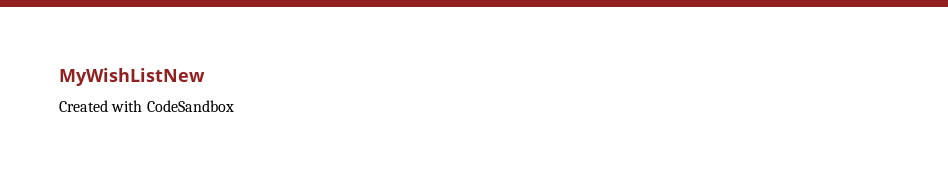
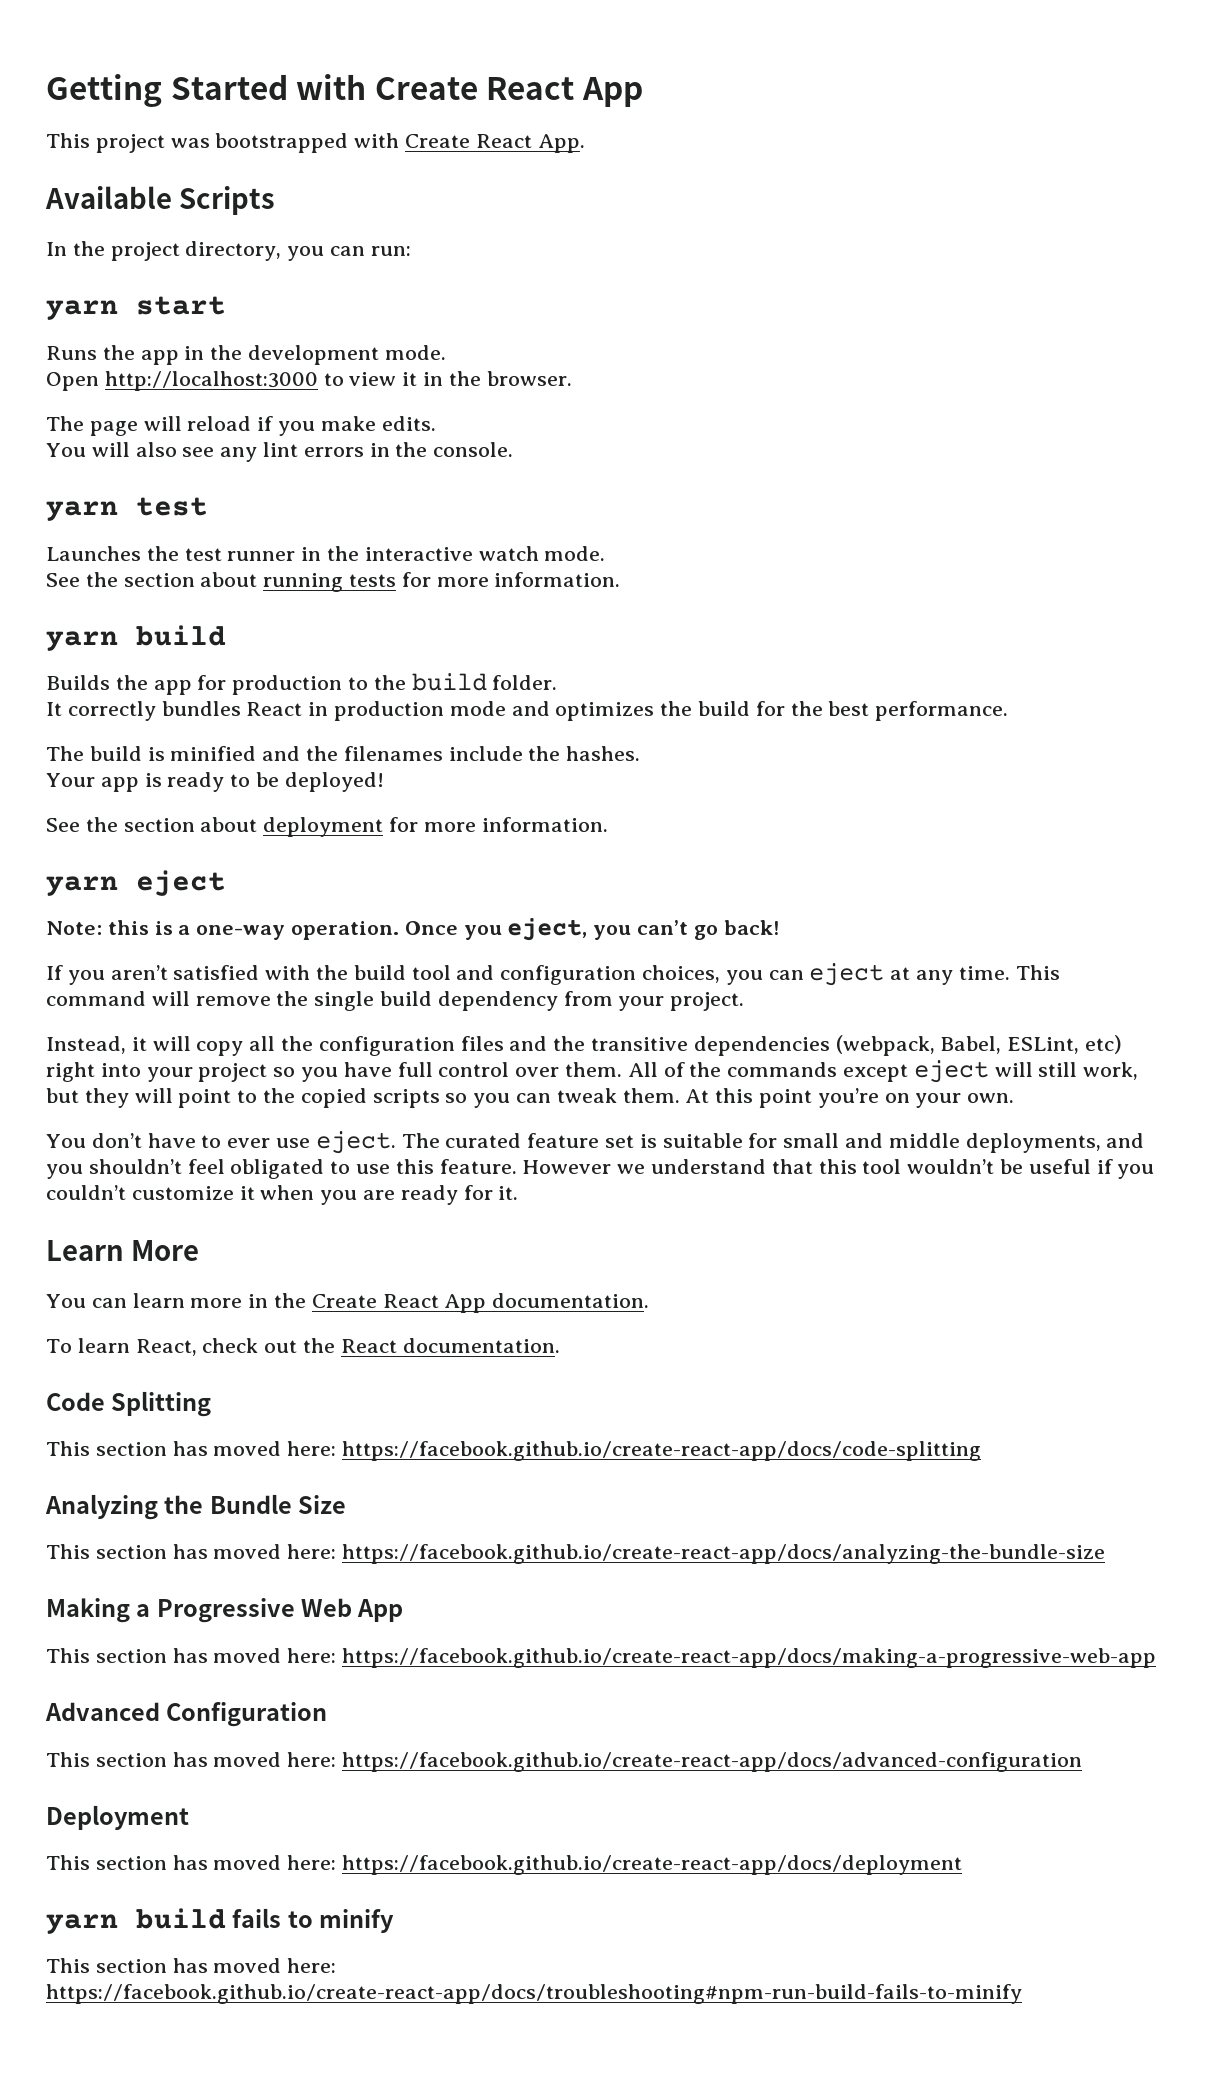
[59,68,205,86] [59,100,234,112] MyWishListNew // Created with CodeSandbox -> [46,74,643,107] [46,133,585,153] [45,186,276,215] [46,241,411,261] [46,296,226,320] [46,345,446,365] [46,371,572,391] [46,416,436,436] [46,442,514,462] [46,497,208,521] [46,546,606,561] [46,572,621,592] [46,625,226,651] [46,673,558,695] [46,701,1009,721] [46,746,641,761] [46,772,384,792] [46,817,608,837] [46,870,226,896] [46,918,779,941] [46,963,1060,986] [46,991,745,1011] [46,1035,1123,1056] [46,1060,1139,1083] [46,1088,1015,1108] [46,1131,1145,1154] [46,1159,1155,1179] [46,1185,519,1205] [46,1240,200,1261] [46,1293,650,1313] [46,1338,560,1356] [46,1391,212,1417] [46,1441,982,1461] [45,1494,347,1520] [46,1544,1106,1564] [46,1598,404,1623] [46,1648,1157,1668] [45,1702,328,1727] [46,1752,1083,1772] [46,1805,189,1830] [46,1855,963,1875] [46,1908,395,1934] [46,1958,337,1973] [46,1984,1022,2004] Getting Started with Create React App // This project was bootstrapped with Create React App. // Available Scripts // In the project directory, you can run: // yarn start // Runs the app in the development mode. // Open http://localhost:3000 to view it in the browser. // The page will reload if you make edits. // You will also see any lint errors in the console. // yarn test // Launches the test runner in the interactive watch mode. // See the section about running tests for more information. // yarn build // Builds the app for production to the build folder. // It correctly bundles React in production mode and optimizes the build for the best performance. // The build is minified and the filenames include the hashes. // Your app is ready to be deployed! // See the section about deployment for more information. // yarn eject // Note: this is a one-way operation. Once you eject, you can’t go back! // If you aren’t satisfied with the build tool and configuration choices, you can eject at any time. This command will remove the single build dependency from your project. // Instead, it will copy all the configuration files and the transitive dependencies (webpack, Babel, ESLint, etc) right into your project so you have full control over them. All of the commands except eject will still work, but they will point to the copied scripts so you can tweak them. At this point you’re on your own. // You don’t have to ever use eject. The curated feature set is suitable for small and middle deployments, and you shouldn’t feel obligated to use this feature. However we understand that this tool wouldn’t be useful if you couldn’t customize it when you are ready for it. // Learn More // You can learn more in the Create React App documentation. // To learn React, check out the React documentation. // Code Splitting // This section has moved here: https://facebook.github.io/create-react-app/docs/code-splitting // Analyzing the Bundle Size // This section has moved here: https://facebook.github.io/create-react-app/docs/analyzing-the-bundle-size // Making a Progressive Web App // This section has moved here: https://facebook.github.io/create-react-app/docs/making-a-progressive-web-app // Advanced Configuration // This section has moved here: https://facebook.github.io/create-react-app/docs/advanced-configuration // Deployment // This section has moved here: https://facebook.github.io/create-react-app/docs/deployment // yarn build fails to minify // This section has moved here: https://facebook.github.io/create-react-app/docs/troubleshooting#npm-run-build-fails-to-minify

